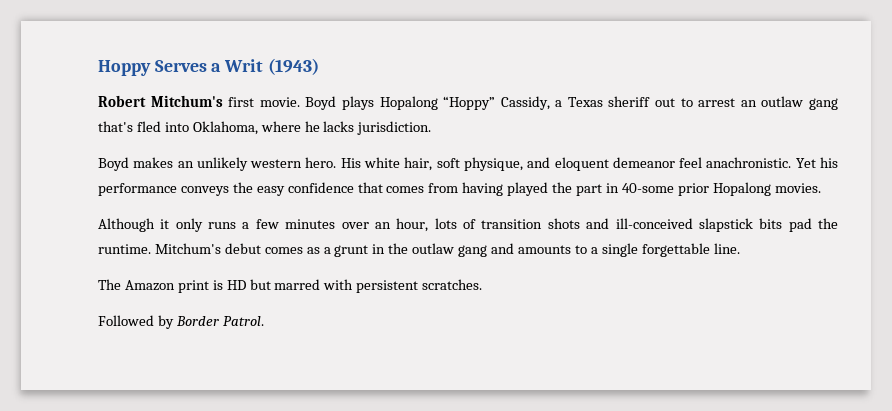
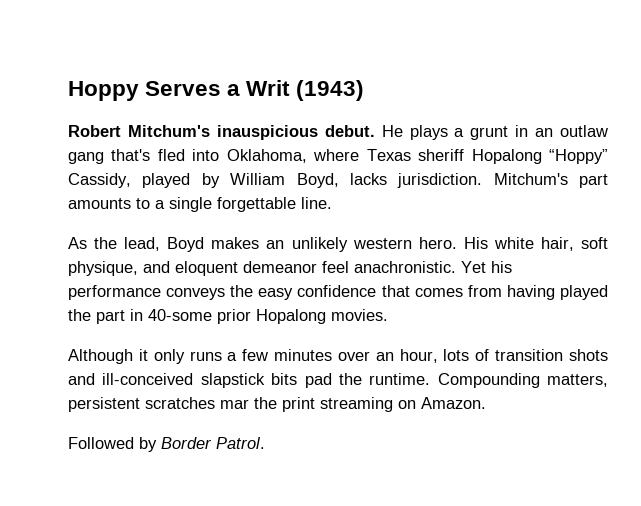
[228,96,736,110] first movie. Boyd plays Hopalong “Hoppy” Cassidy, a Texas sheriff out to arrest -> [216,125,529,140] inauspicious debut. He plays a grunt in
[304,121,432,135] he lacks jurisdiction. // -> [366,149,608,164] [68,173,608,188] [68,197,332,212] [68,237,161,251] Texas sheriff Hopalong “Hoppy” Cassidy, played by William Boyd, lacks jurisdiction. Mitchum's part amounts to a single forgettable line. // As the lead,
[154,243,740,257] [98,279,483,293] Mitchum's debut comes as a grunt in the outlaw gang and amounts to a single forgettable line. // The Amazon print is HD but marred with persistent scratches. -> [437,373,608,388] [68,397,486,412] Compounding matters, persistent scratches mar the print streaming on Amazon.

